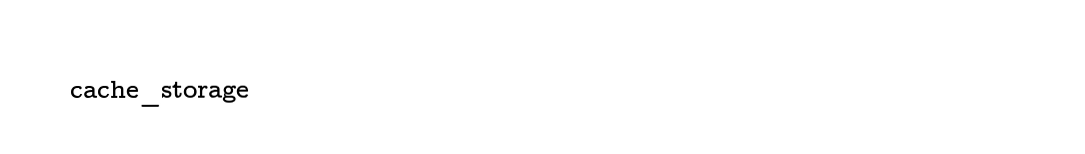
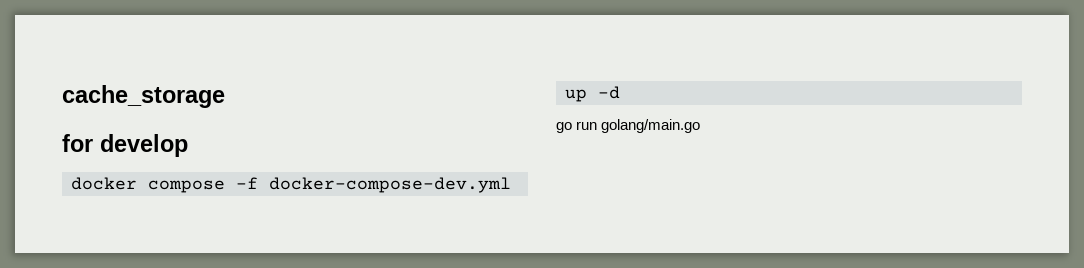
(250, 93) none -> [62,134,188,157] [71,177,511,193] [565,86,620,102] [556,119,701,133] // for develop // docker compose -f docker-compose-dev.yml up -d // go run golang/main.go

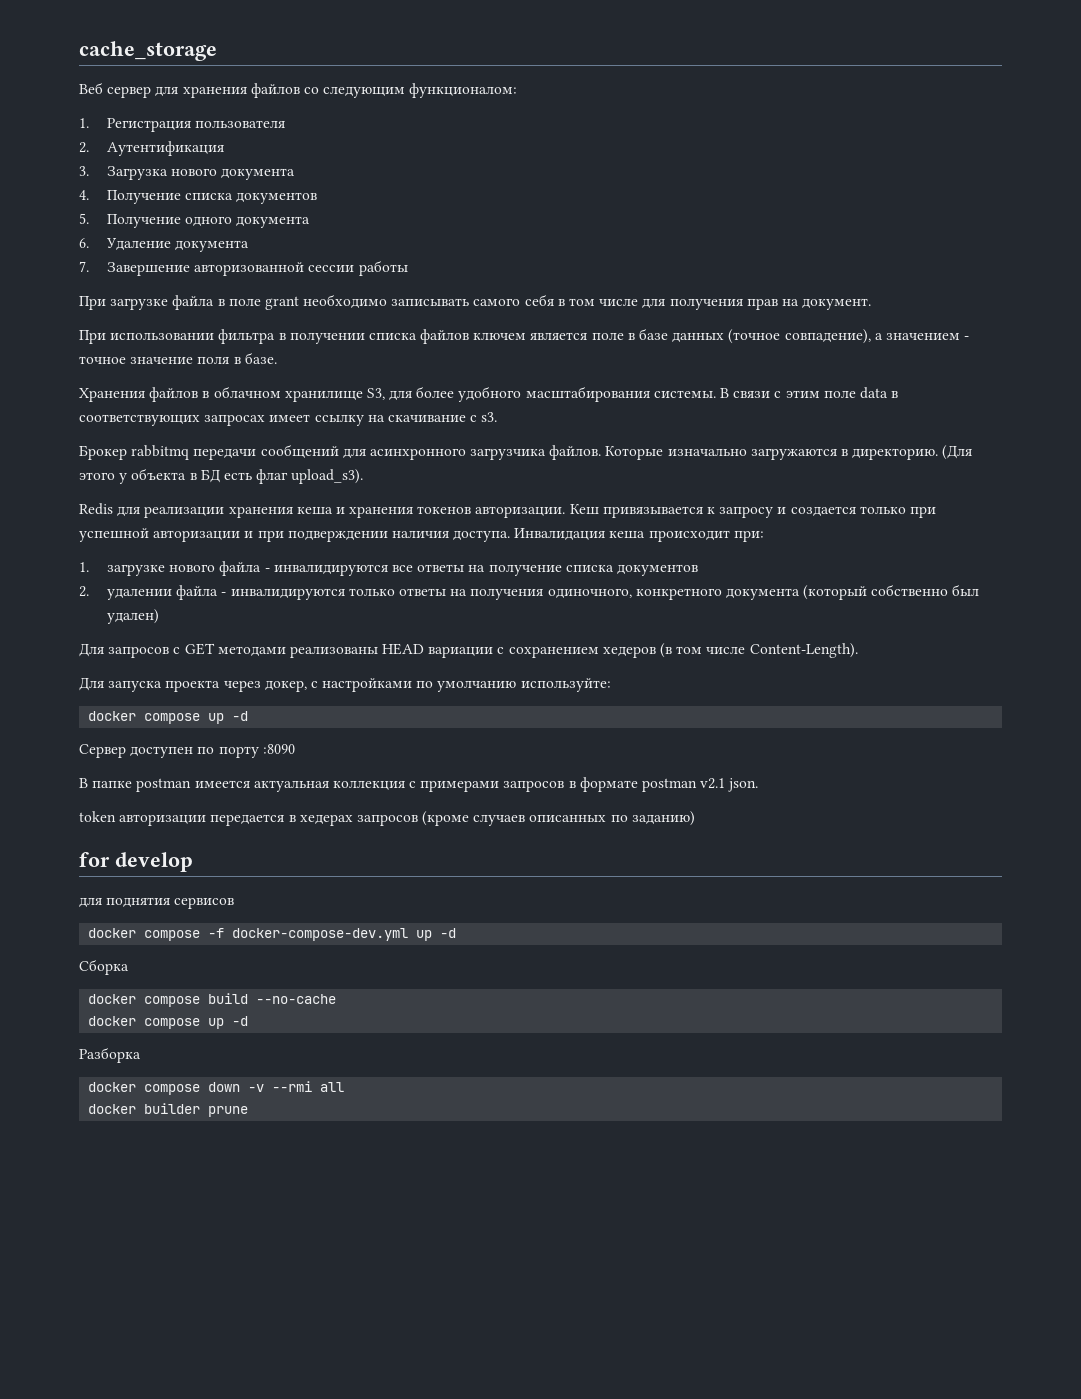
(225, 96) none -> [79,82,518,98] [79,118,286,132] [79,141,225,156] [79,166,296,180] [79,190,318,204] [79,213,311,228] [79,238,250,252] [79,260,408,276] [79,294,872,310] [79,328,970,344] [79,352,277,364] [79,386,899,402] [79,412,498,426] [79,444,973,460] [79,468,364,484] [79,503,936,518] [79,528,764,542] [79,561,698,576] [79,584,980,600] [107,609,160,624] [79,643,858,658] [79,677,611,692] [88,711,249,724] [79,744,295,758] [79,777,759,792] [79,811,695,826] // Веб сервер для хранения файлов со следующим функционалом: // 1. Регистрация пользователя // 2. Аутентификация // 3. Загрузка нового документа // 4. Получение списка документов // 5. Получение одного документа // 6. Удаление документа // 7. Завершение авторизованной сессии работы // При загрузке файла в поле grant необходимо записывать самого себя в том числе для получения прав на документ. // При использовании фильтра в получении списка файлов ключем является поле в базе данных (точное совпадение), а значением - точное значение поля в базе. // Хранения файлов в облачном хранилище S3, для более удобного масштабирования системы. В связи с этим поле data в соответствующих запросах имеет ссылку на скачивание с s3. // Брокер rabbitmq передачи сообщений для асинхронного загрузчика файлов. Которые изначально загружаются в директорию. (Для этого у объекта в БД есть флаг upload_s3). // Redis для реализации хранения кеша и хранения токенов авторизации. Кеш привязывается к запросу и создается только при успешной авторизации и при подверждении наличия доступа. Инвалидация кеша происходит при: // 1. загрузке нового файла - инвалидируются все ответы на получение списка документов // 2. удалении файла - инвалидируются только ответы на получения одиночного, конкретного документа (который собственно был удален) // Для запросов с GET методами реализованы HEAD вариации с сохранением хедеров (в том числе Content-Length). // Для запуска проекта через докер, с настройками по умолчанию используйте: // docker compose up -d // Сервер доступен по порту :8090 // В папке postman имеется актуальная коллекция с примерами запросов в формате postman v2.1 json. // token авторизации передается в хедерах запросов (кроме случаев описанных по заданию)
(188, 145) none -> [79,897,235,909] // для поднятия сервисов
[556,119,701,133] go run golang/main.go -> [79,959,129,975] [88,993,337,1007] [88,1016,249,1029] [79,1047,141,1063] [88,1081,345,1095] [88,1103,249,1117] Сборка // docker compose build --no-cache // docker compose up -d // Разборка // docker compose down -v --rmi all // docker builder prune

